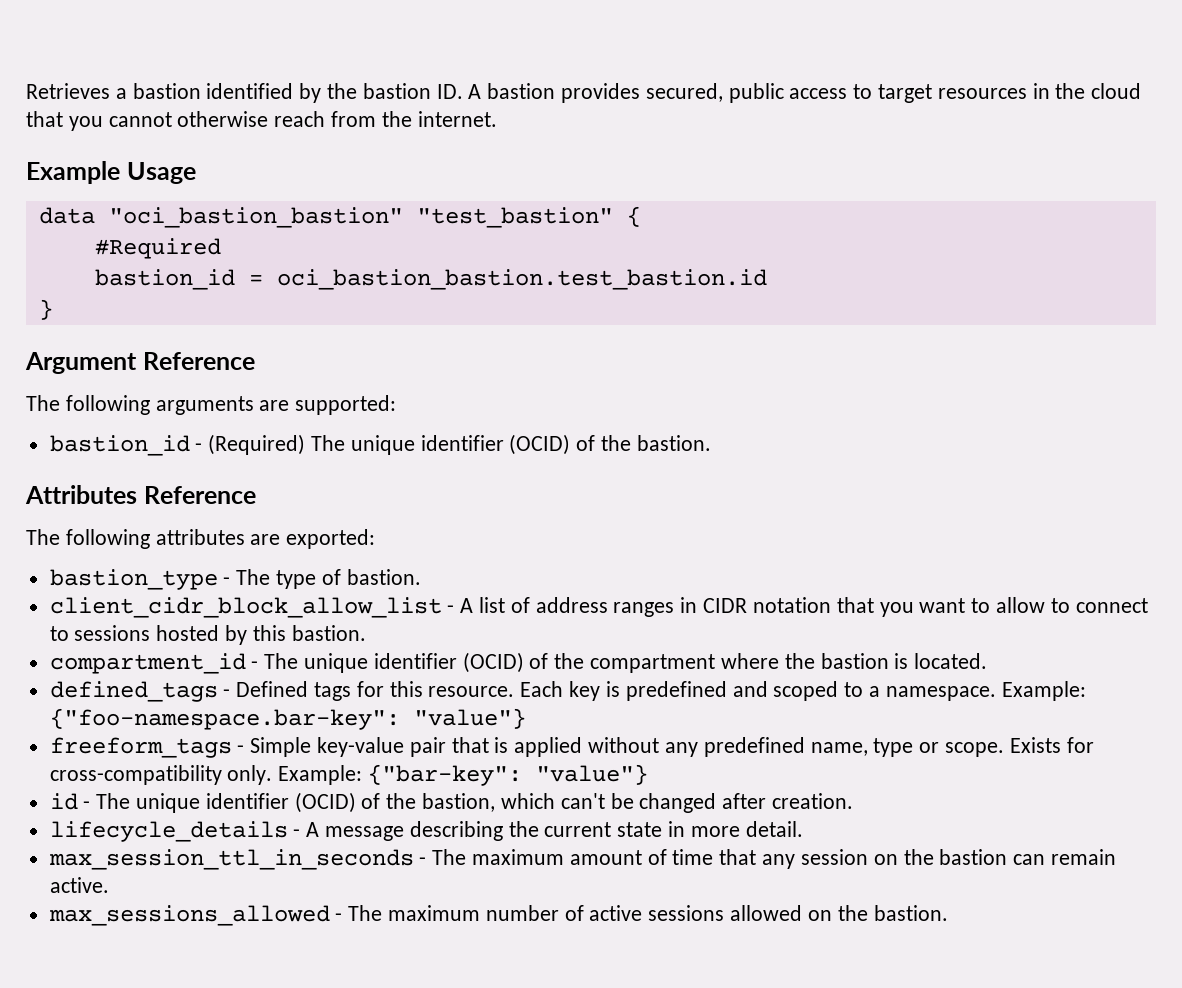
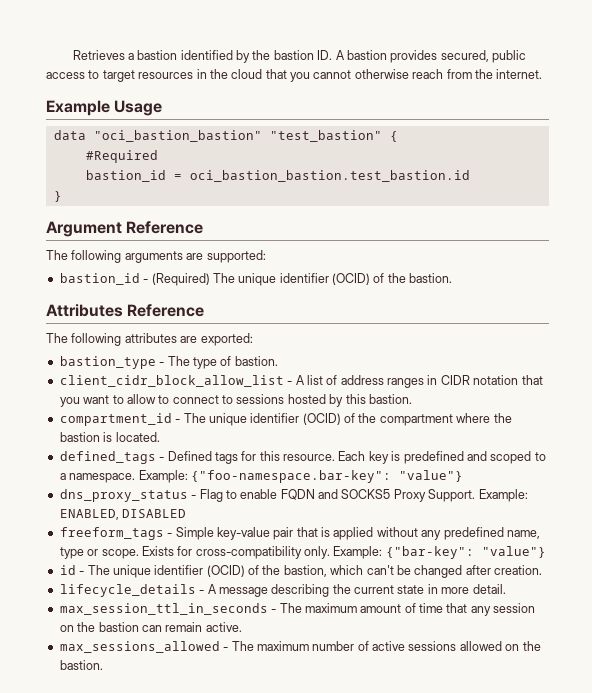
(526, 718) none -> [59,489,528,502] [59,509,187,520] // dns_proxy_status - Flag to enable FQDN and SOCKS5 Proxy Support. Example: ENABLED, DISABLED

